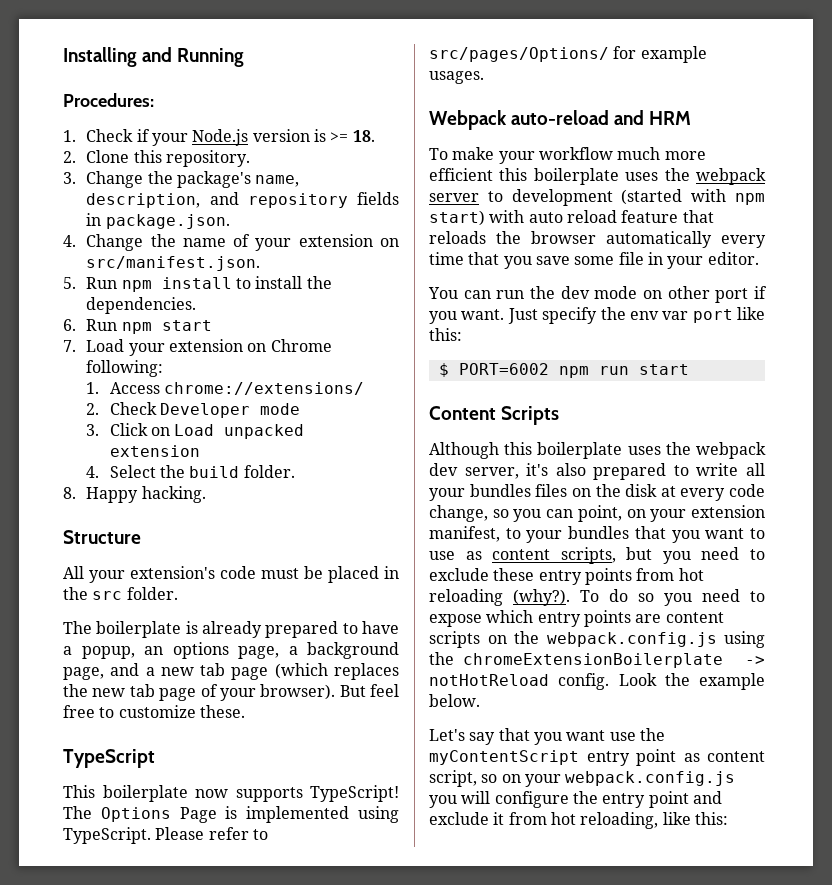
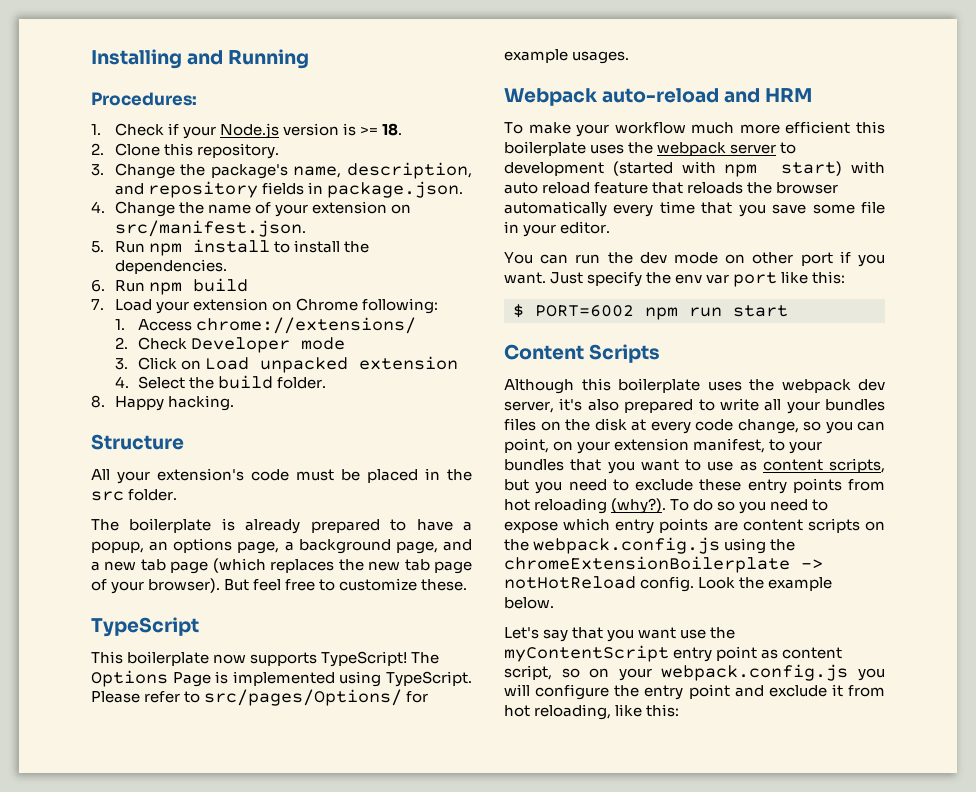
[161,320,212,331] start -> [192,278,248,292] build

